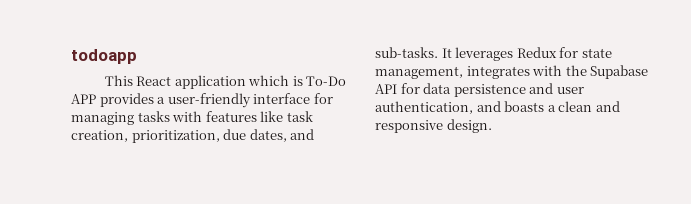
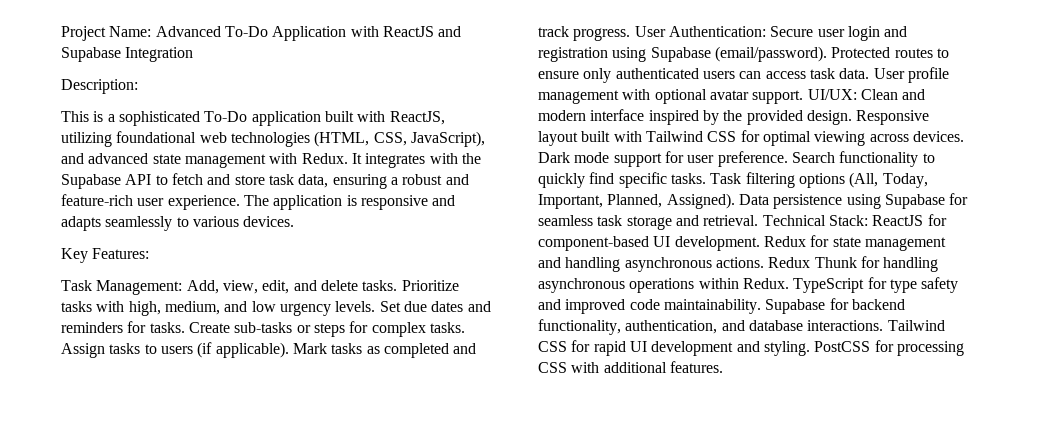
[71,49,137,64] [104,75,347,89] [71,93,333,108] [71,111,313,125] [71,129,315,143] [375,47,612,61] [375,66,463,79] todoapp // This React application which is To-Do APP provides a user-friendly interface for managing tasks with features like task creation, prioritization, due dates, and sub-tasks. It leverages Redux for state management, -> [61,26,462,41] [61,47,194,62] [61,79,138,94] [61,111,445,126] [61,131,485,147] [61,153,362,168] Project Name: Advanced To-Do Application with ReactJS and Supabase Integration // Description: // This is a sophisticated To-Do application built with ReactJS, utilizing foundational web technologies (HTML, CSS, JavaScript), and advanced state management with Redux. It
[400,83,584,97] [375,101,620,114] [375,119,492,133] for data persistence and user authentication, and boasts a clean and responsive design. -> [155,173,469,189] [61,194,456,210] [61,216,295,231] [61,248,150,263] [61,280,459,295] [61,301,491,316] [61,321,465,337] [61,342,477,358] [538,26,908,41] [538,46,949,62] [538,67,949,83] [538,89,926,104] [538,109,930,125] [538,130,964,146] [538,151,935,167] [538,172,928,188] [538,193,969,209] [538,214,947,230] [538,235,946,251] [538,256,939,272] [538,277,959,293] [538,298,905,314] [538,319,945,335] [538,340,964,356] [538,361,723,373] to fetch and store task data, ensuring a robust and feature-rich user experience. The application is responsive and adapts seamlessly to various devices. // Key Features: // Task Management: Add, view, edit, and delete tasks. Prioritize tasks with high, medium, and low urgency levels. Set due dates and reminders for tasks. Create sub-tasks or steps for complex tasks. Assign tasks to users (if applicable). Mark tasks as completed and track progress. User Authentication: Secure user login and registration using Supabase (email/password). Protected routes to ensure only authenticated users can access task data. User profile management with optional avatar support. UI/UX: Clean and modern interface inspired by the provided design. Responsive layout built with Tailwind CSS for optimal viewing across devices. Dark mode support for user preference. Search functionality to quickly find specific tasks. Task filtering options (All, Today, Important, Planned, Assigned). Data persistence using Supabase for seamless task storage and retrieval. Technical Stack: ReactJS for component-based UI development. Redux for state management and handling asynchronous actions. Redux Thunk for handling asynchronous operations within Redux. TypeScript for type safety and improved code maintainability. Supabase for backend functionality, authentication, and database interactions. Tailwind CSS for rapid UI development and styling. PostCSS for processing CSS with additional features.

